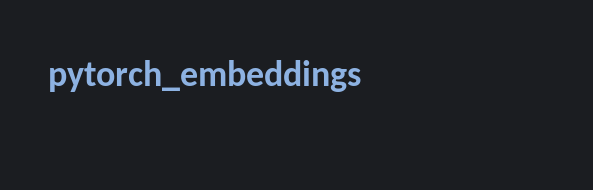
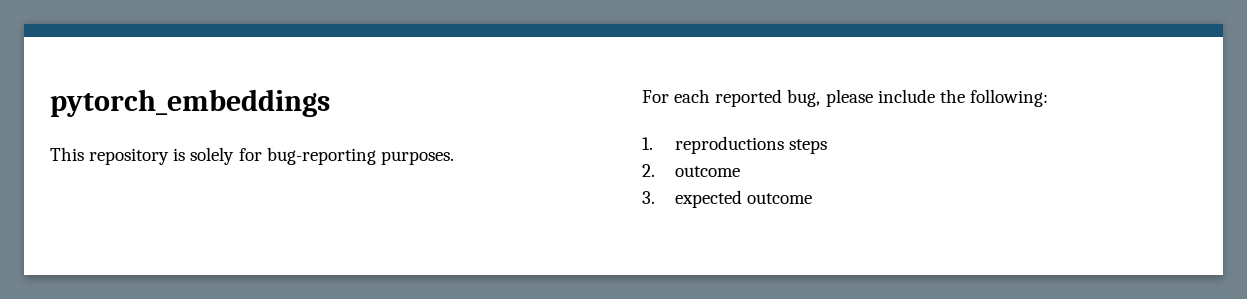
(361, 76) none -> [50,147,454,165] [642,89,1048,107] [642,136,828,154] [642,164,741,177] [642,190,813,208] // This repository is solely for bug-reporting purposes. // For each reported bug, please include the following: // 1. reproductions steps // 2. outcome // 3. expected outcome

